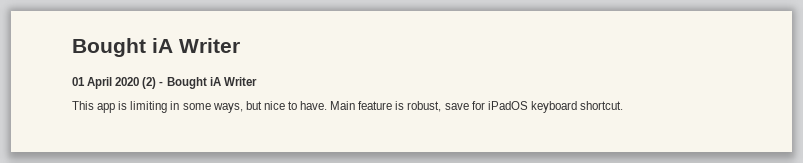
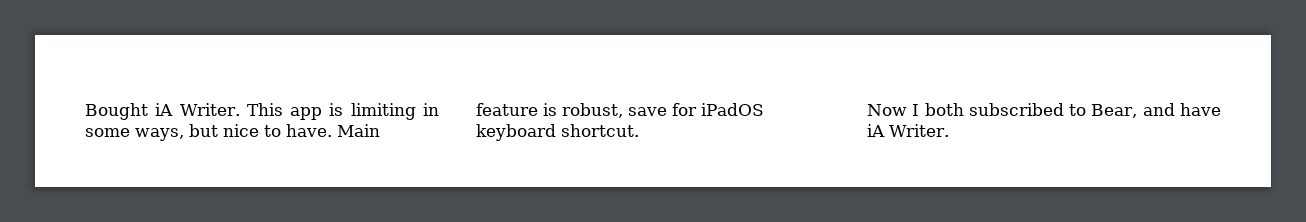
[72,38,240,57] [72,77,257,89] Bought iA Writer // 01 April 2020 (2) - Bought iA Writer // -> [85,103,240,120] Bought iA Writer.
(623, 105) none -> [867,103,1221,118] [867,124,949,137] // Now I both subscribed to Bear, and have iA Writer.

